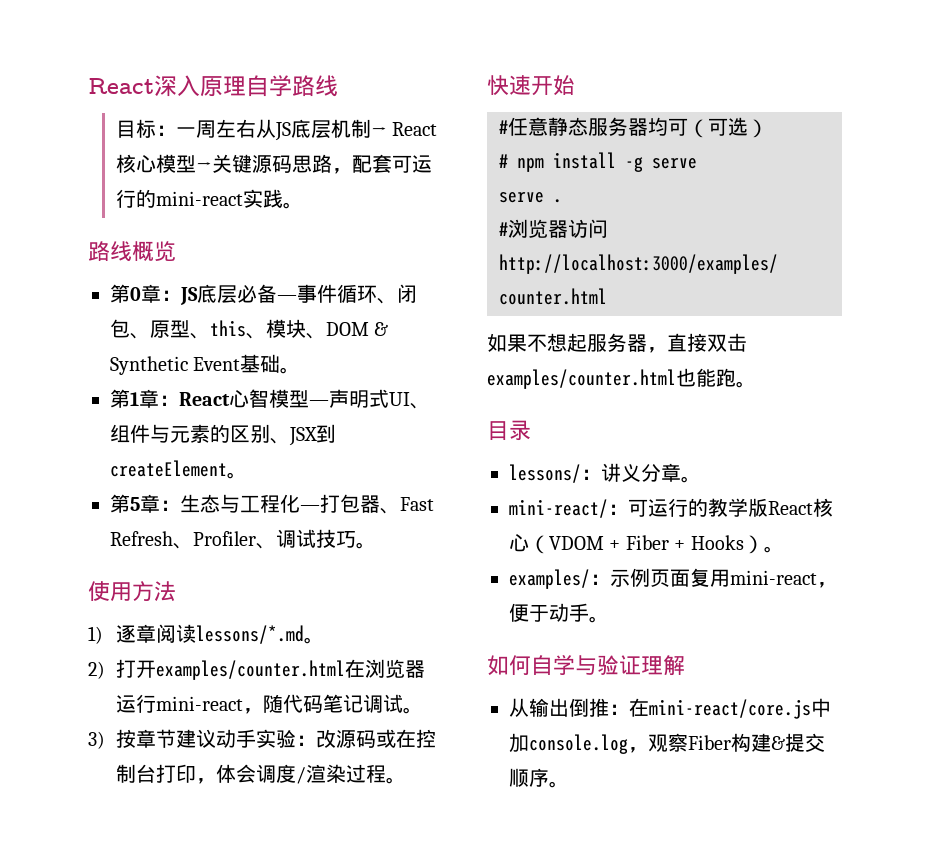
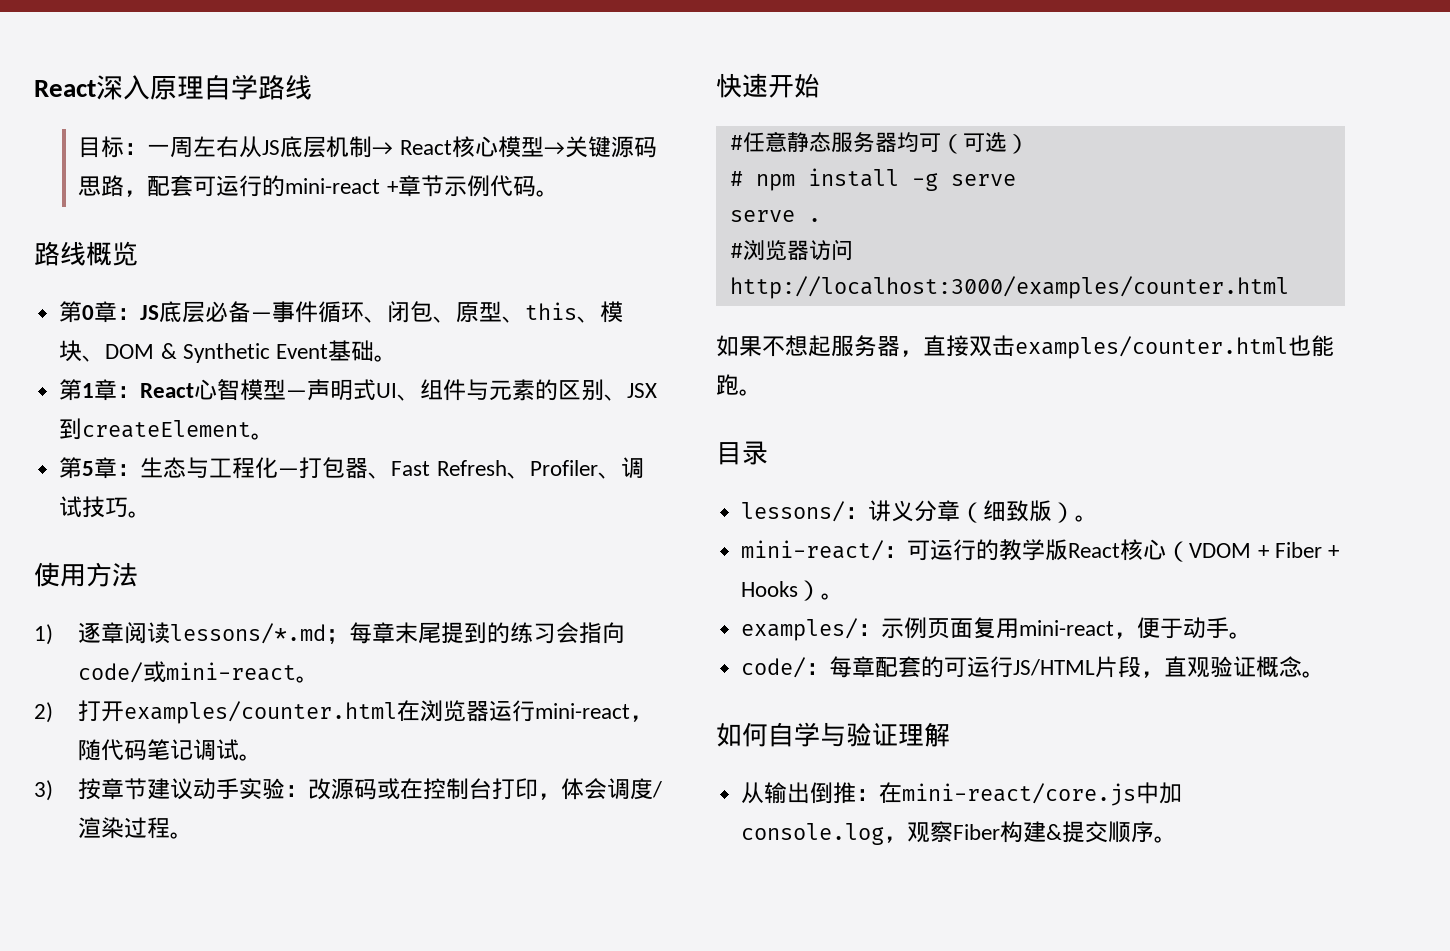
[242,189,283,208] 实践 -> [386,175,536,197] +章节示例代码
(304, 634) none -> [326,622,626,644] [78,661,297,683] ；每章末尾提到的练习会指向code/或mini-react
(681, 472) none -> [960,500,1076,523] （细致版）
(609, 619) none -> [741,656,1326,678] // code/：每章配套的可运行JS/HTML片段，直观验证概念。

